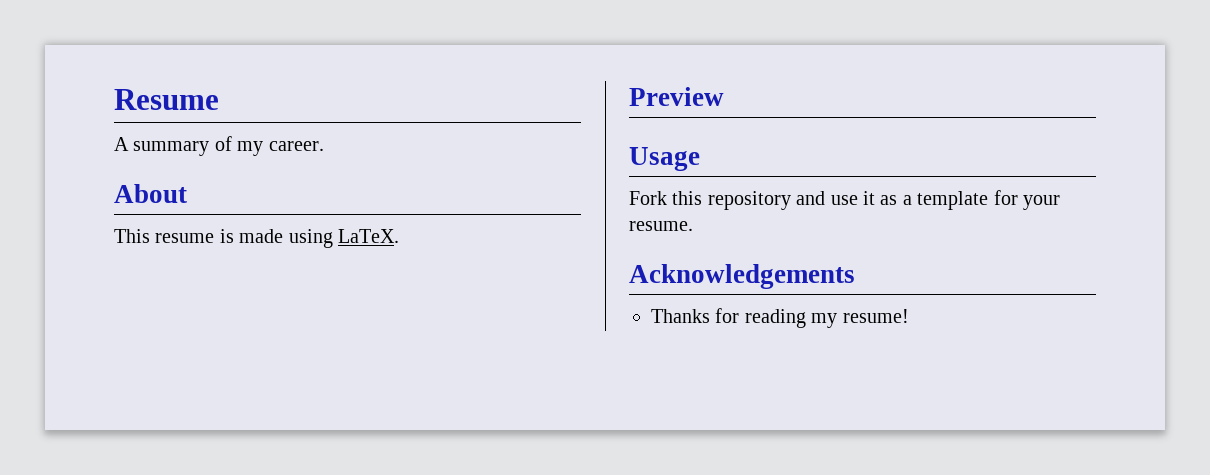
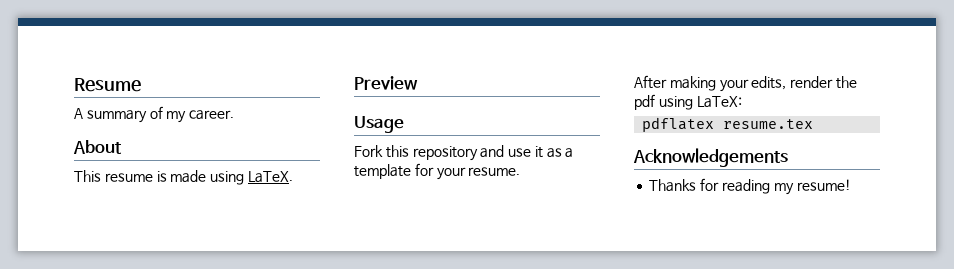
(693, 226) none -> [634,75,857,92] [634,94,742,110] [642,117,814,132] // After making your edits, render the pdf using LaTeX: // pdflatex resume.tex

